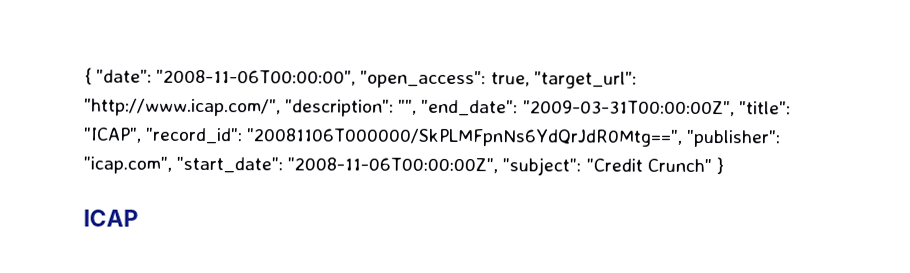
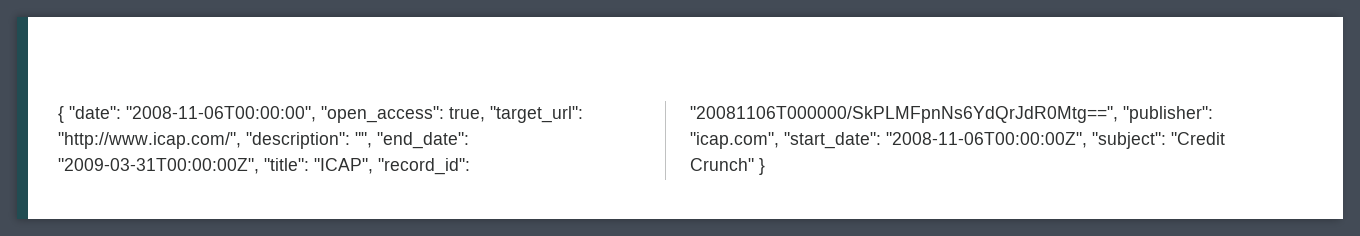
[83,209,139,227] // ICAP -> (765, 166) none

